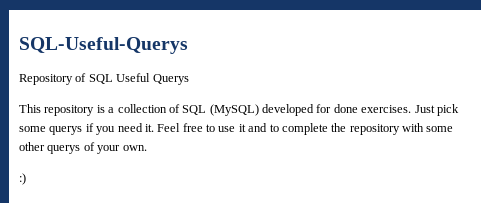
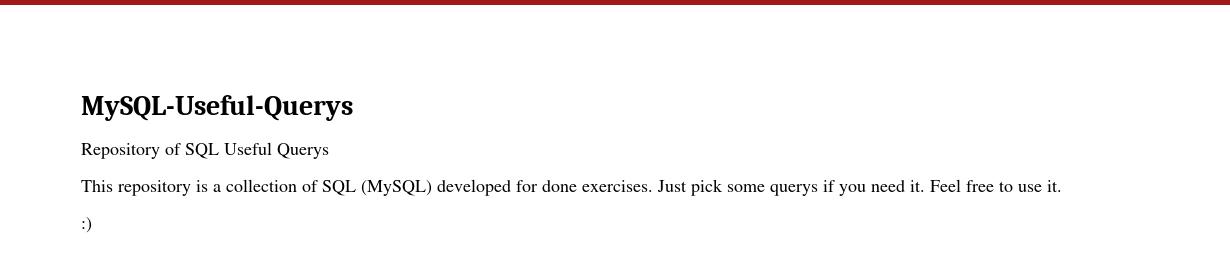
[19,37,188,54] SQL-Useful-Querys -> [81,95,353,121] MySQL-Useful-Querys
[238,123,454,135] [19,142,147,154] it and to complete the repository with some other querys of your own. -> [1047,180,1062,192] it.

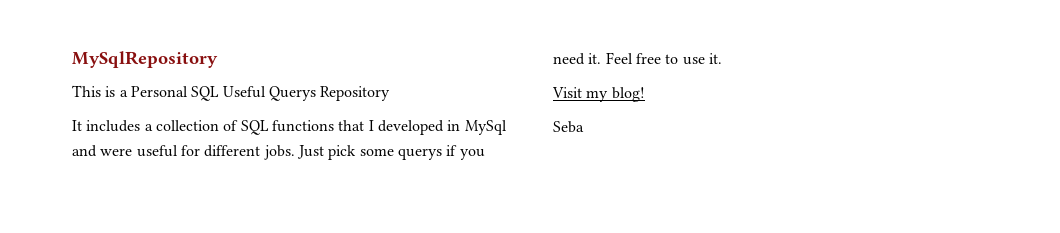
[81,95,353,121] [81,143,181,159] MySQL-Useful-Querys // Repository of -> [72,51,218,68] [72,85,188,97] MySqlRepository // This is a Personal
[81,180,208,196] // This repository is -> [320,86,391,101] [72,120,141,132] Repository // It includes
[361,179,653,196] (MySQL) developed for done exercises. -> [271,120,507,135] [72,145,295,160] functions that I developed in MySql and were useful for different jobs.
[81,217,92,233] :) -> [552,87,645,102] [553,121,584,133] Visit my blog! // Seba

